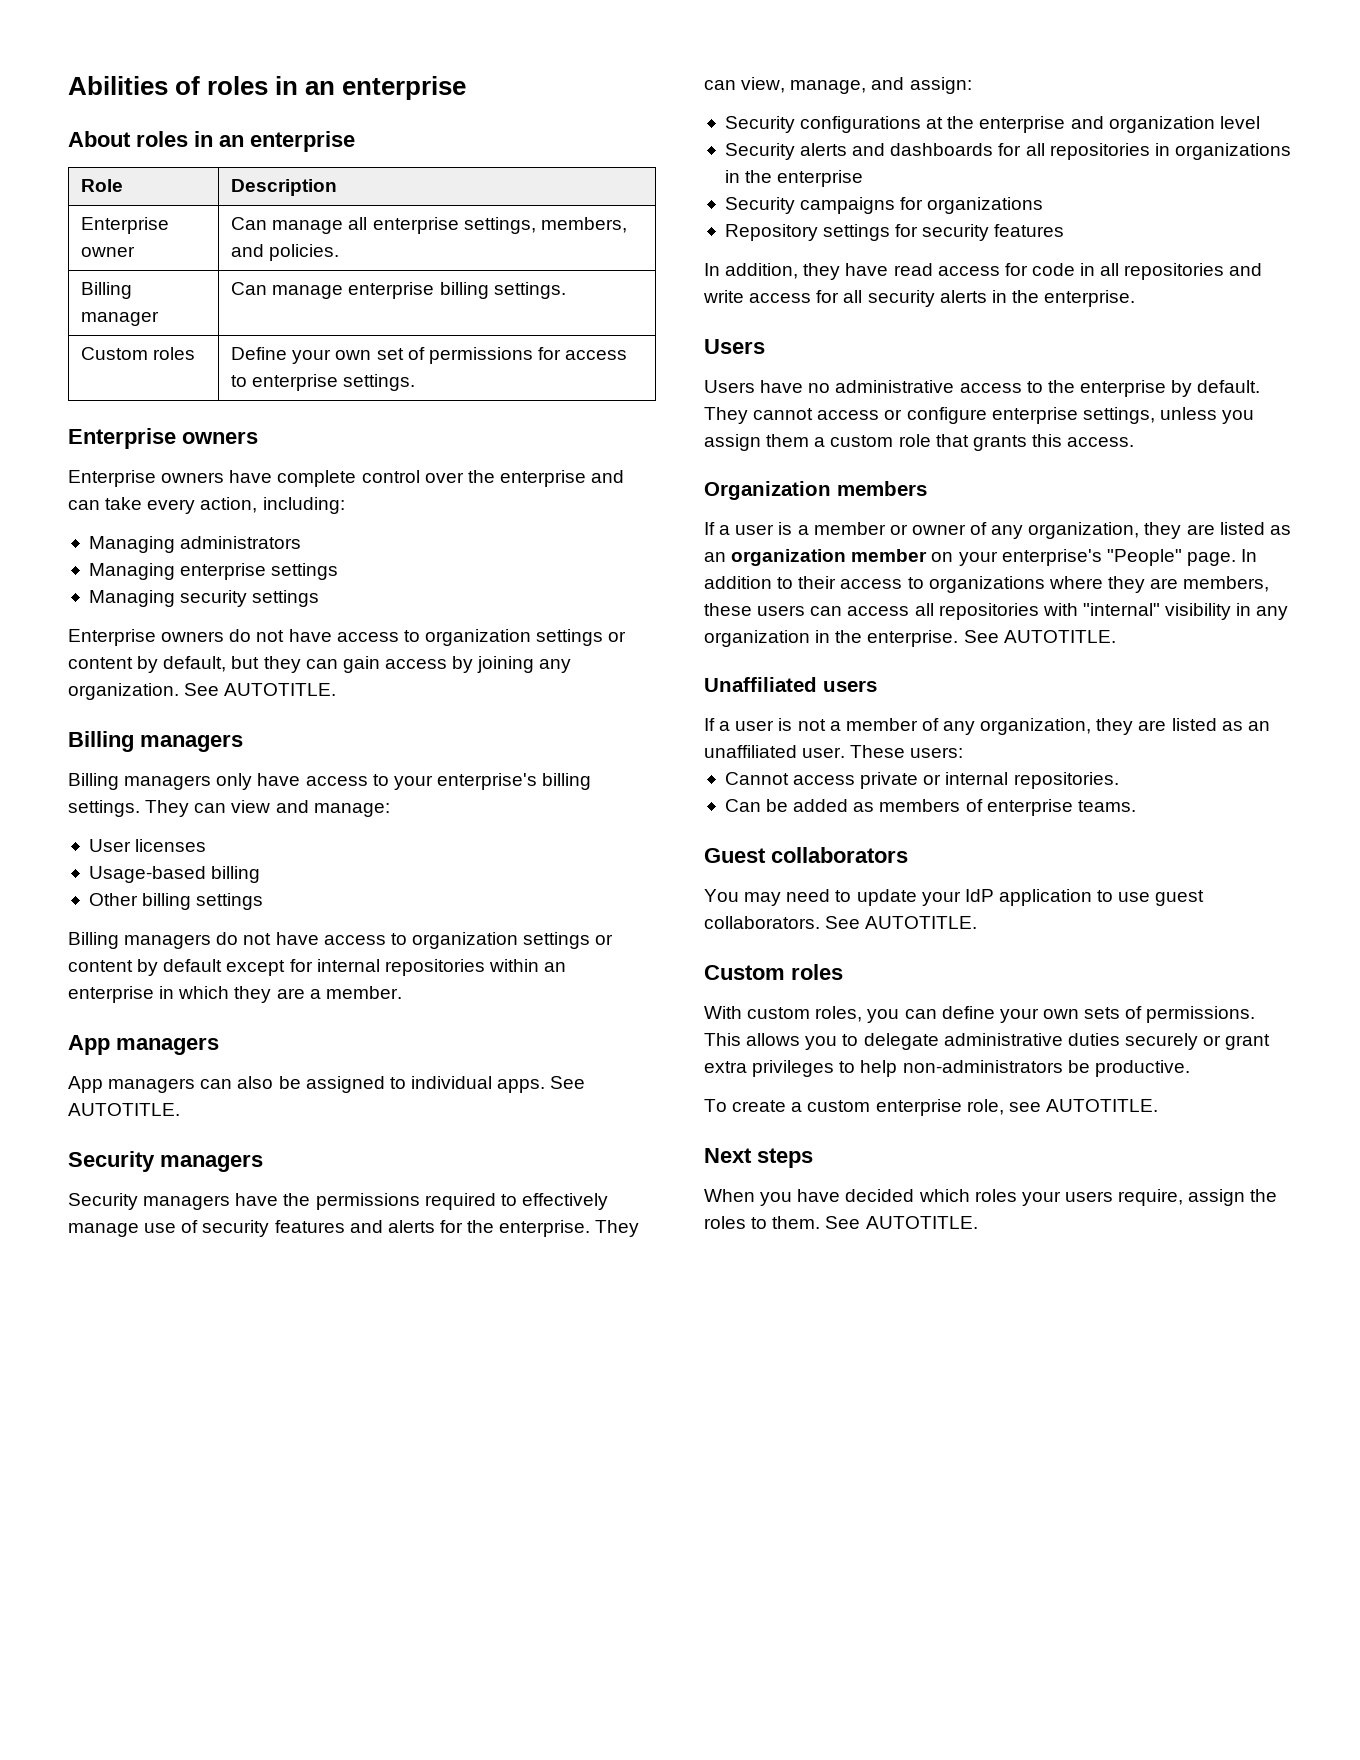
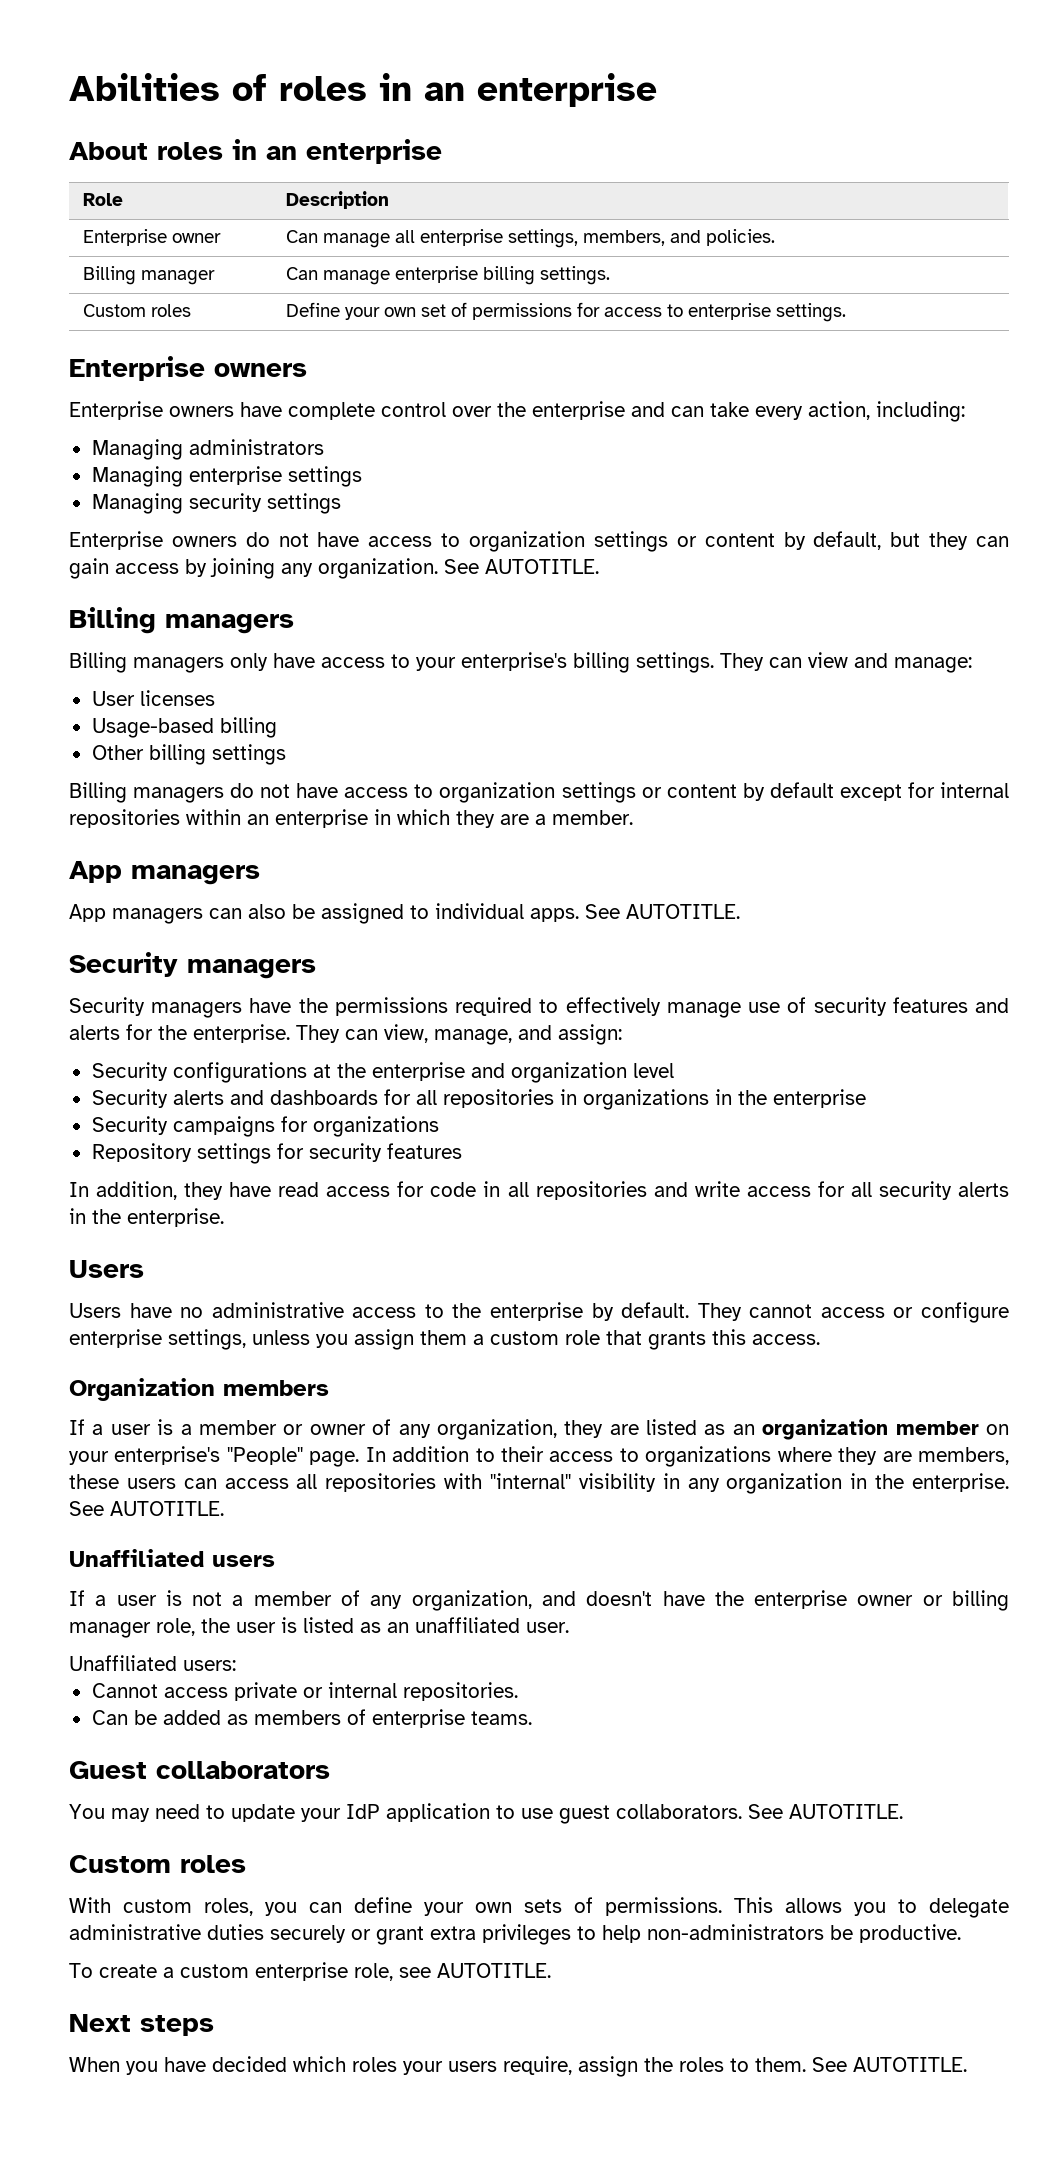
[1096,718,1167,735] they are -> [541,1590,1009,1611] [69,1617,297,1638] and doesn't have the enterprise owner or billing manager role, the user is
[850,745,906,758] These -> [69,1655,177,1671] // Unaffiliated

